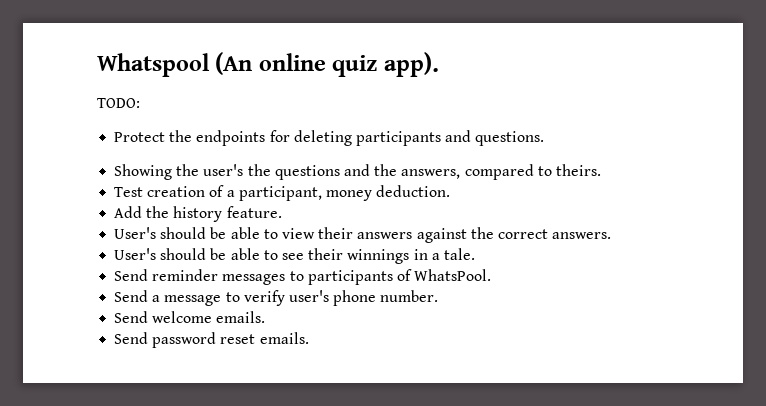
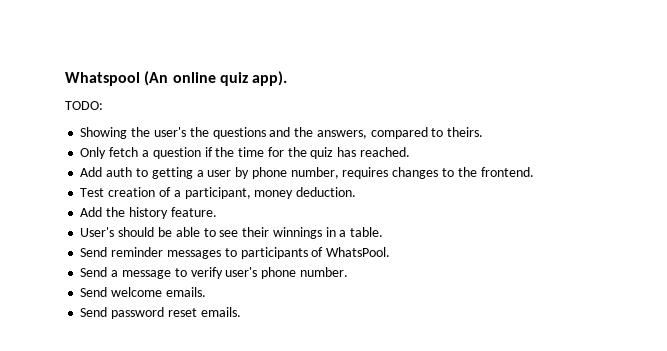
[114,130,545,146] // Protect the endpoints for deleting participants and questions. -> (103, 105) none
(601, 170) none -> [80,147,410,159] [80,167,534,179] // Only fetch a question if the time for the quiz has reached. // Add auth to getting a user by phone number, requires changes to the frontend.
[114,227,612,243] // User's should be able to view their answers against the correct answers. -> (217, 212) none
[443,248,475,260] tale. -> [350,227,384,237] table.

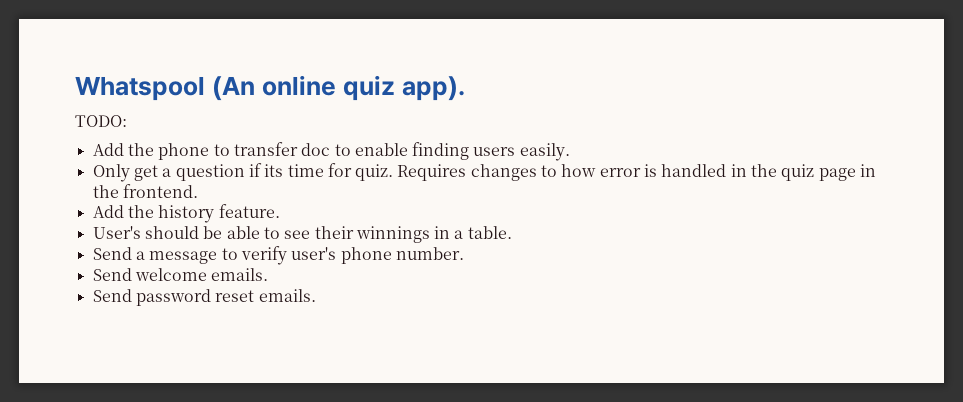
[80,127,484,139] Showing the user's the questions and the answers, compared to theirs. -> [92,142,570,161] Add the phone to transfer doc to enable finding users easily.
[109,147,139,157] fetch -> [133,165,158,181] get
[215,147,235,157] the -> [264,164,284,177] its
[287,147,410,159] [80,167,534,179] [80,187,357,199] the quiz has reached. // Add auth to getting a user by phone number, requires changes to the frontend. // Test creation of a participant, money deduction. -> [355,164,877,181] [92,184,198,198] quiz. Requires changes to how error is handled in the quiz page in the frontend.
[80,247,391,259] // Send reminder messages to participants of WhatsPool. -> (512, 232) none

